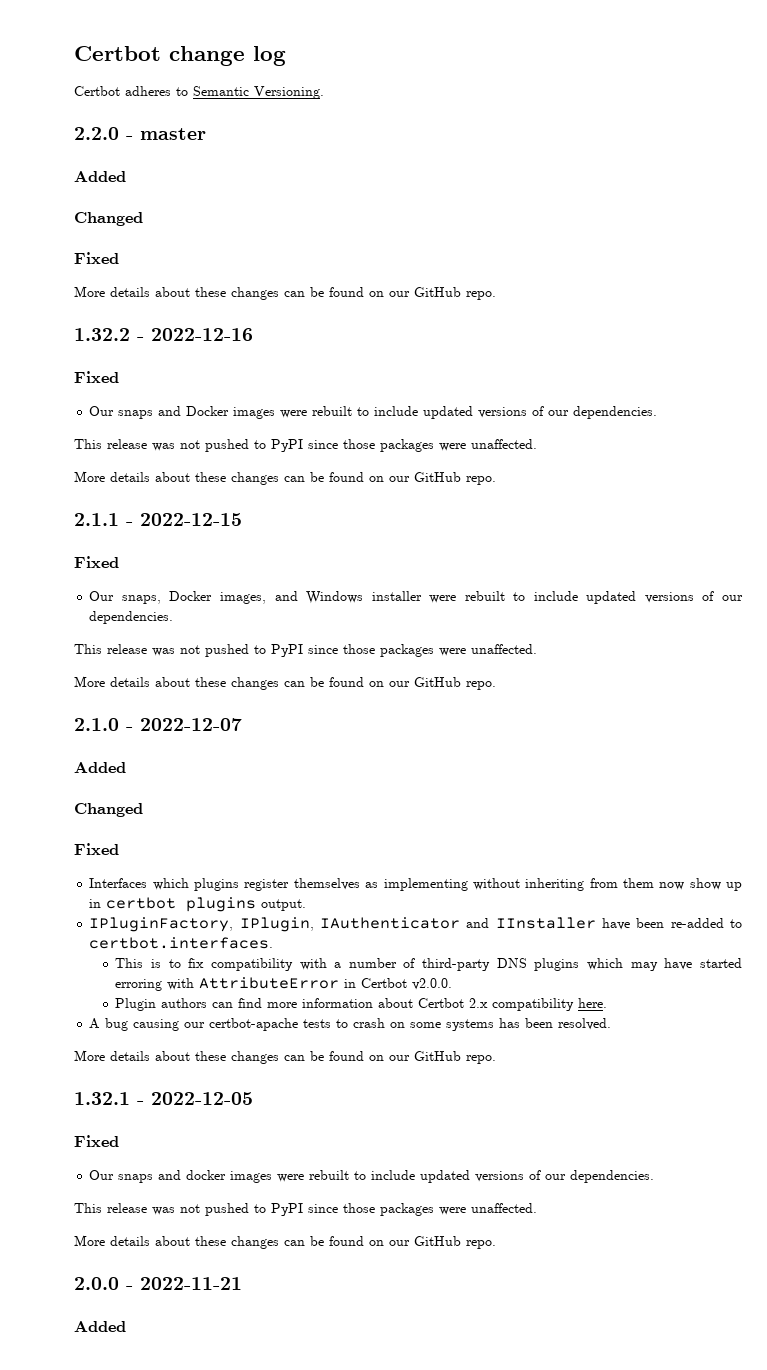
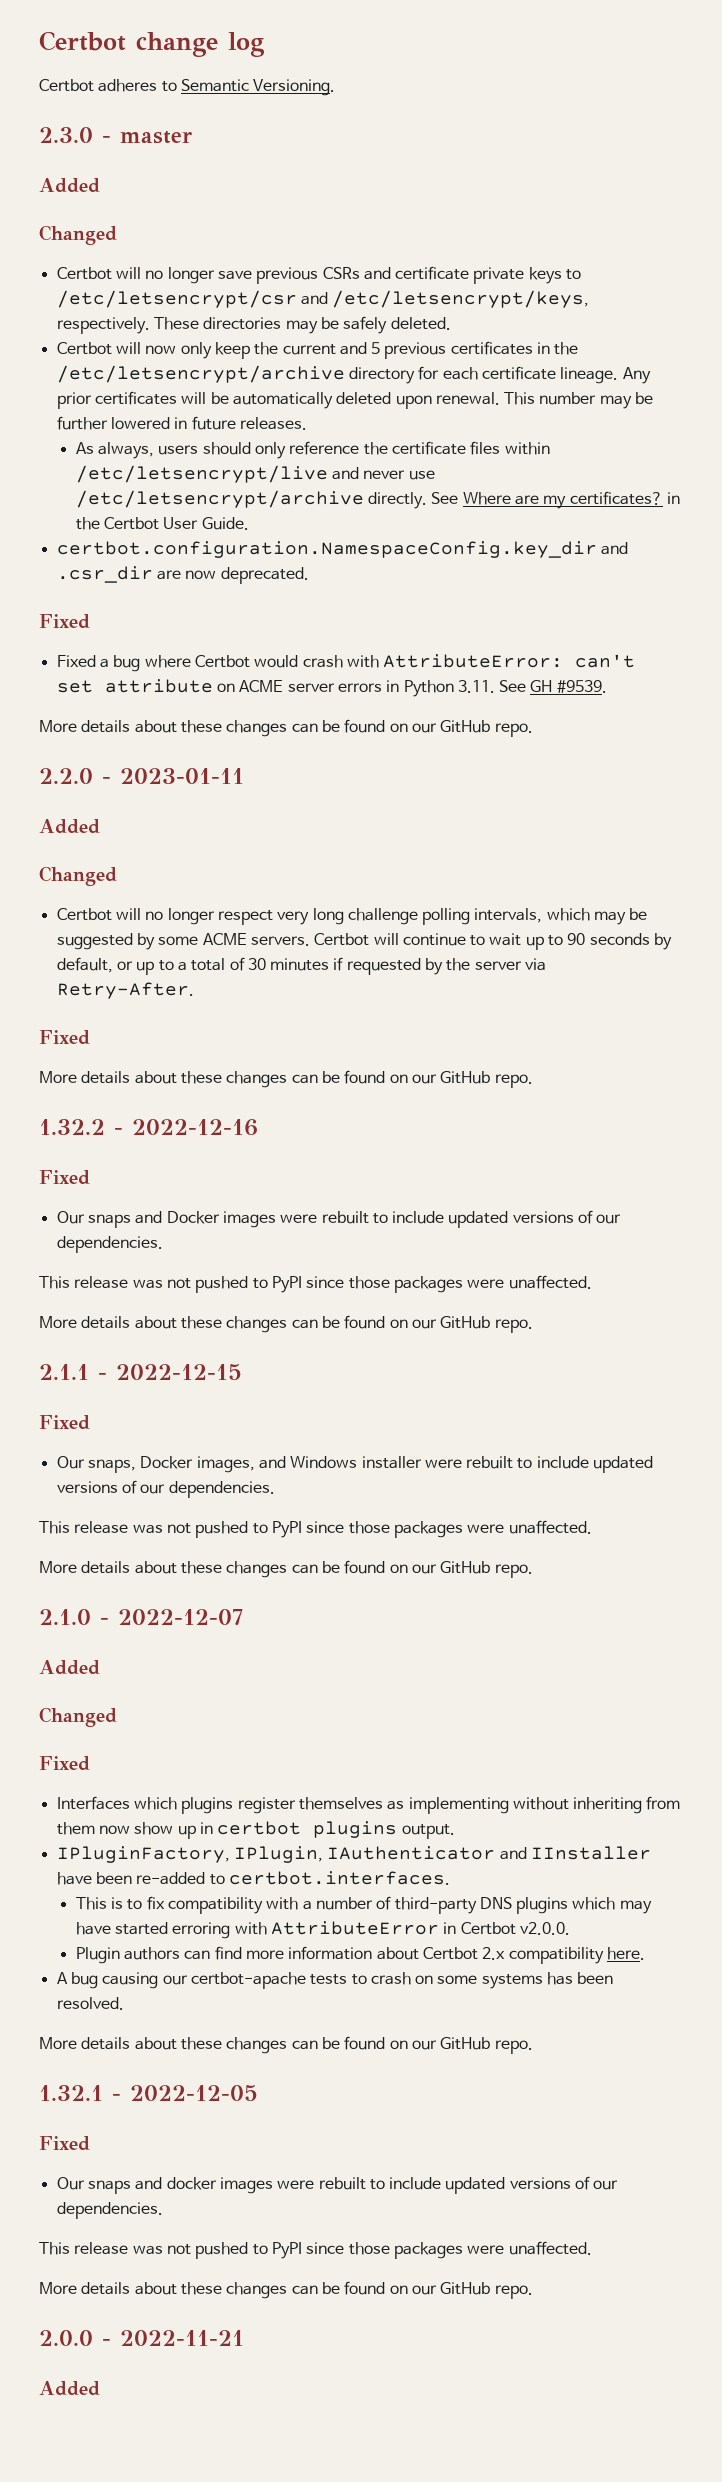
[74,127,119,140] 2.2.0 -> [39,127,93,143] 2.3.0
(143, 219) none -> [56,266,582,284] [56,290,590,308] [56,316,451,334] [56,341,579,359] [56,365,651,384] [56,391,654,409] [56,416,307,430] [75,441,550,459] [75,465,435,483] [75,490,680,509] [75,517,249,530] [56,541,628,558] [56,566,309,584] [39,614,90,629] [56,654,636,672] [56,679,607,697] [39,719,533,737] [39,768,244,784] [39,819,100,834] [39,866,117,886] [56,908,648,925] [56,933,673,950] [56,957,547,975] [56,982,194,999] // Certbot will no longer save previous CSRs and certificate private keys to /etc/letsencrypt/csr and /etc/letsencrypt/keys, respectively. These directories may be safely deleted. // Certbot will now only keep the current and 5 previous certificates in the /etc/letsencrypt/archive directory for each certificate lineage. Any prior certificates will be automatically deleted upon renewal. This number may be further lowered in future releases. // As always, users should only reference the certificate files within /etc/letsencrypt/live and never use /etc/letsencrypt/archive directly. See Where are my certificates? in the Certbot User Guide. // certbot.configuration.NamespaceConfig.key_dir and .csr_dir are now deprecated. // Fixed // Fixed a bug where Certbot would crash with AttributeError: can't set attribute on ACME server errors in Python 3.11. See GH #9539. // More details about these changes can be found on our GitHub repo. // 2.2.0 - 2023-01-11 // Added // Changed // Certbot will no longer respect very long challenge polling intervals, which may be suggested by some ACME servers. Certbot will continue to wait up to 90 seconds by default, or up to a total of 30 minutes if requested by the server via Retry-After.

